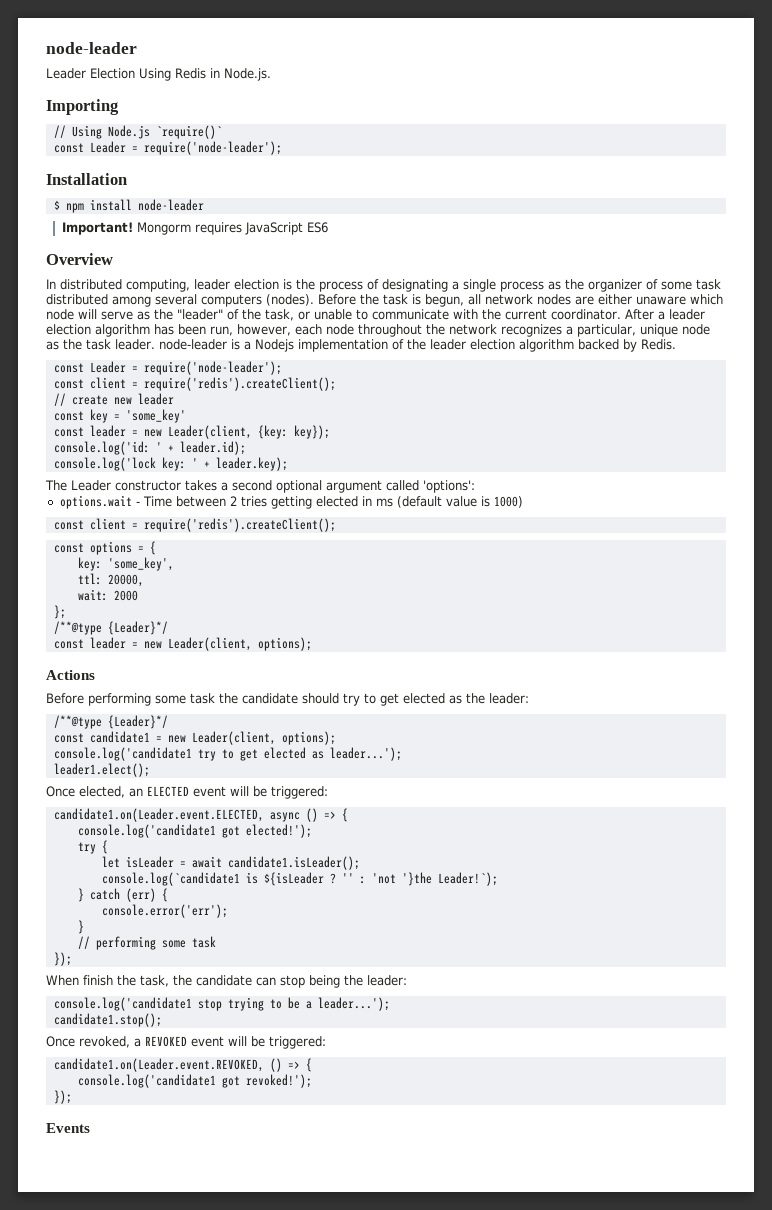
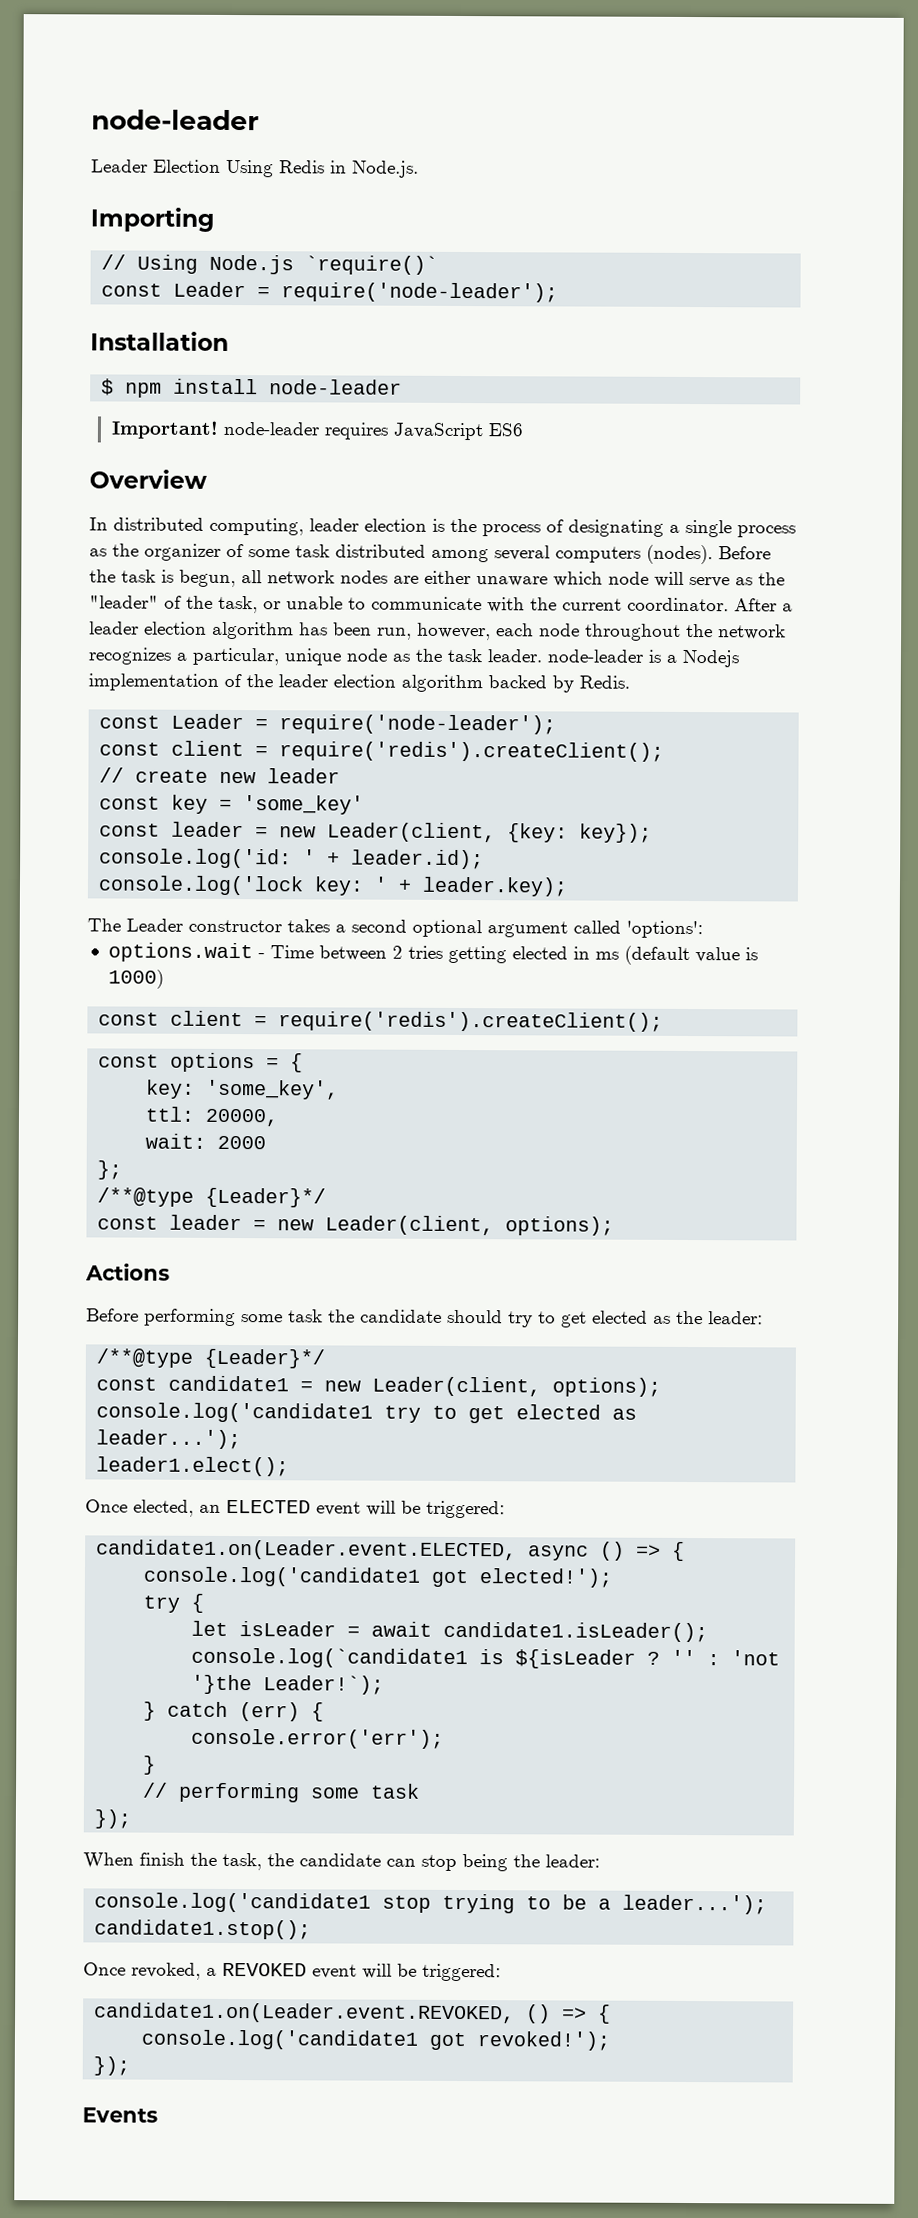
[136,222,191,235] Mongorm -> [222,421,319,436] node-leader

